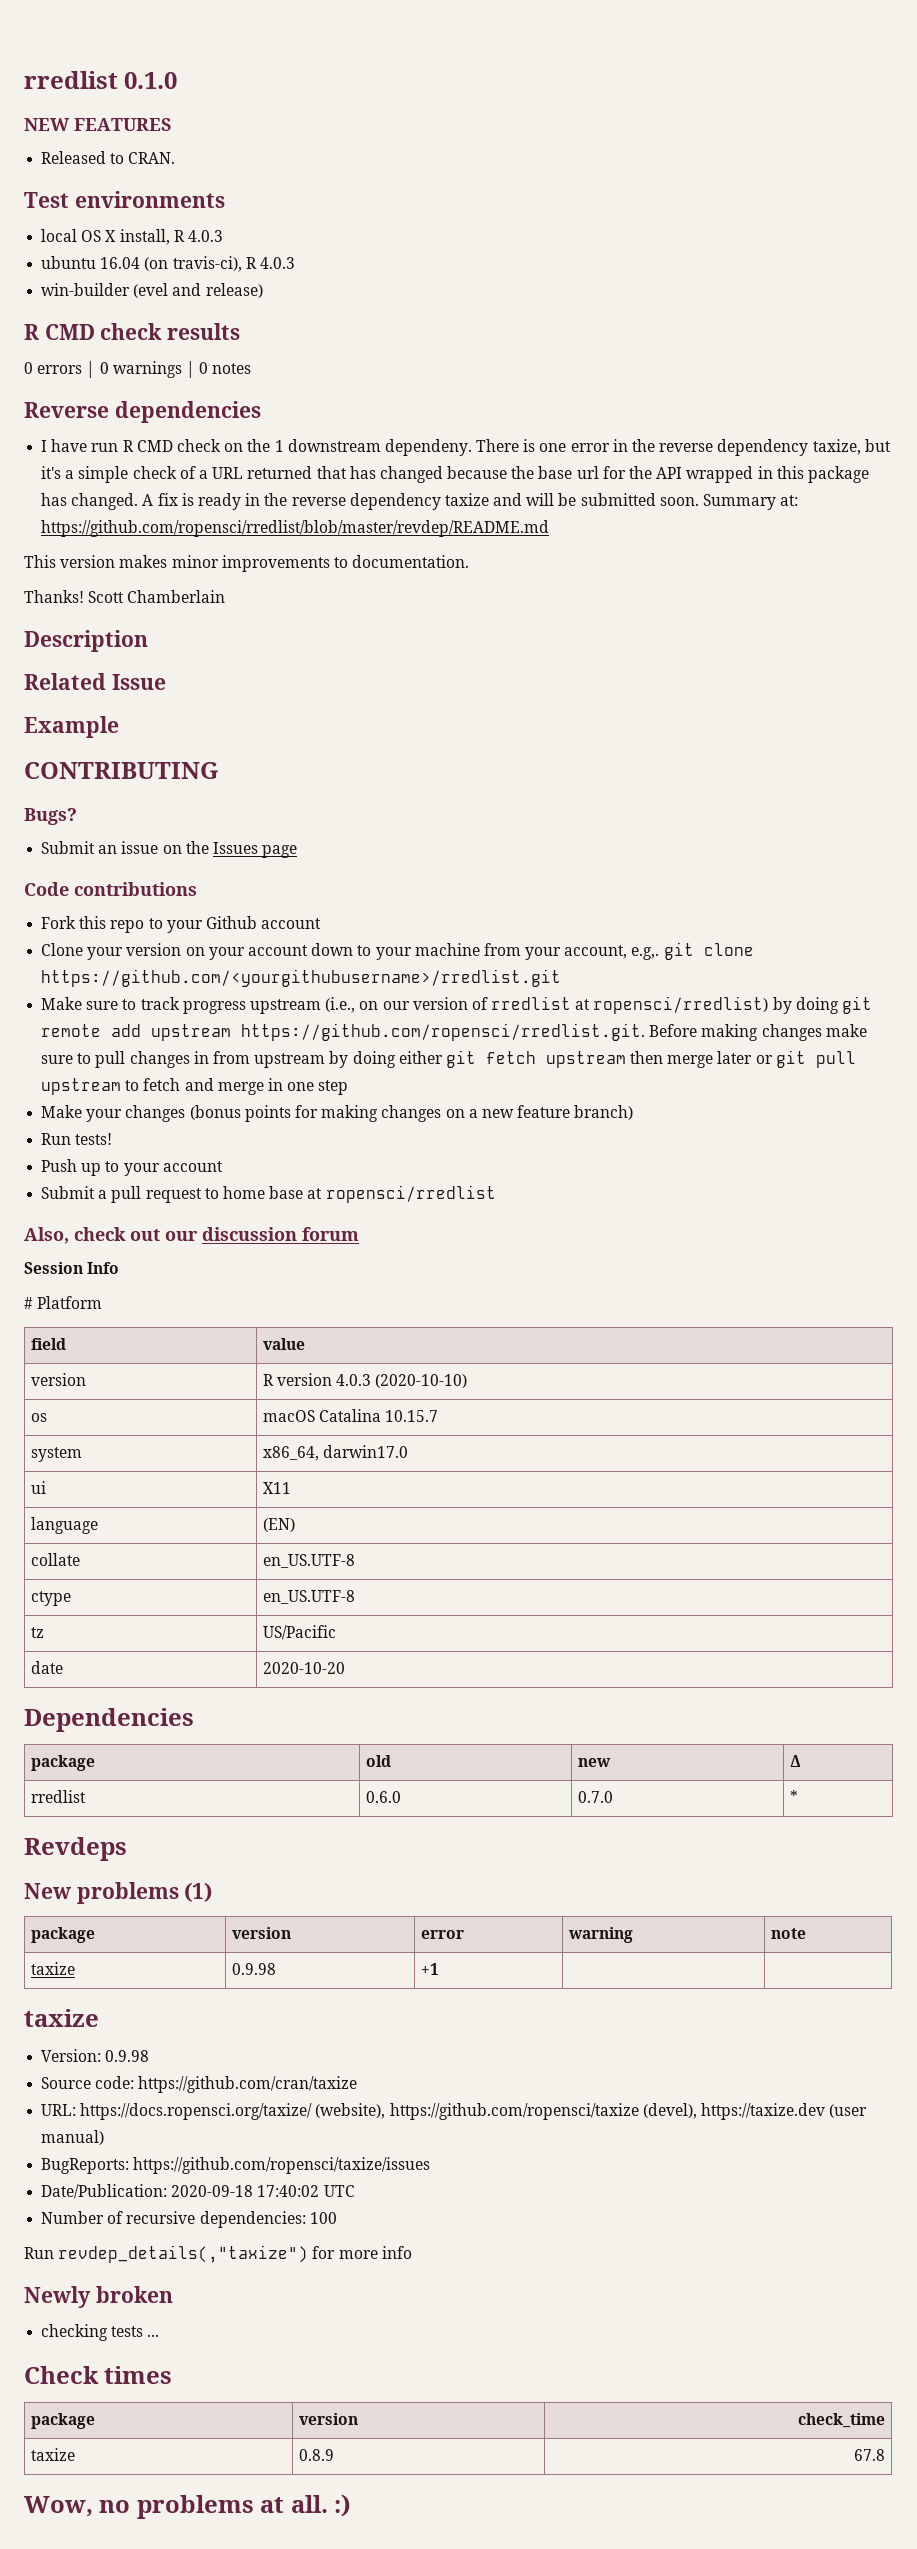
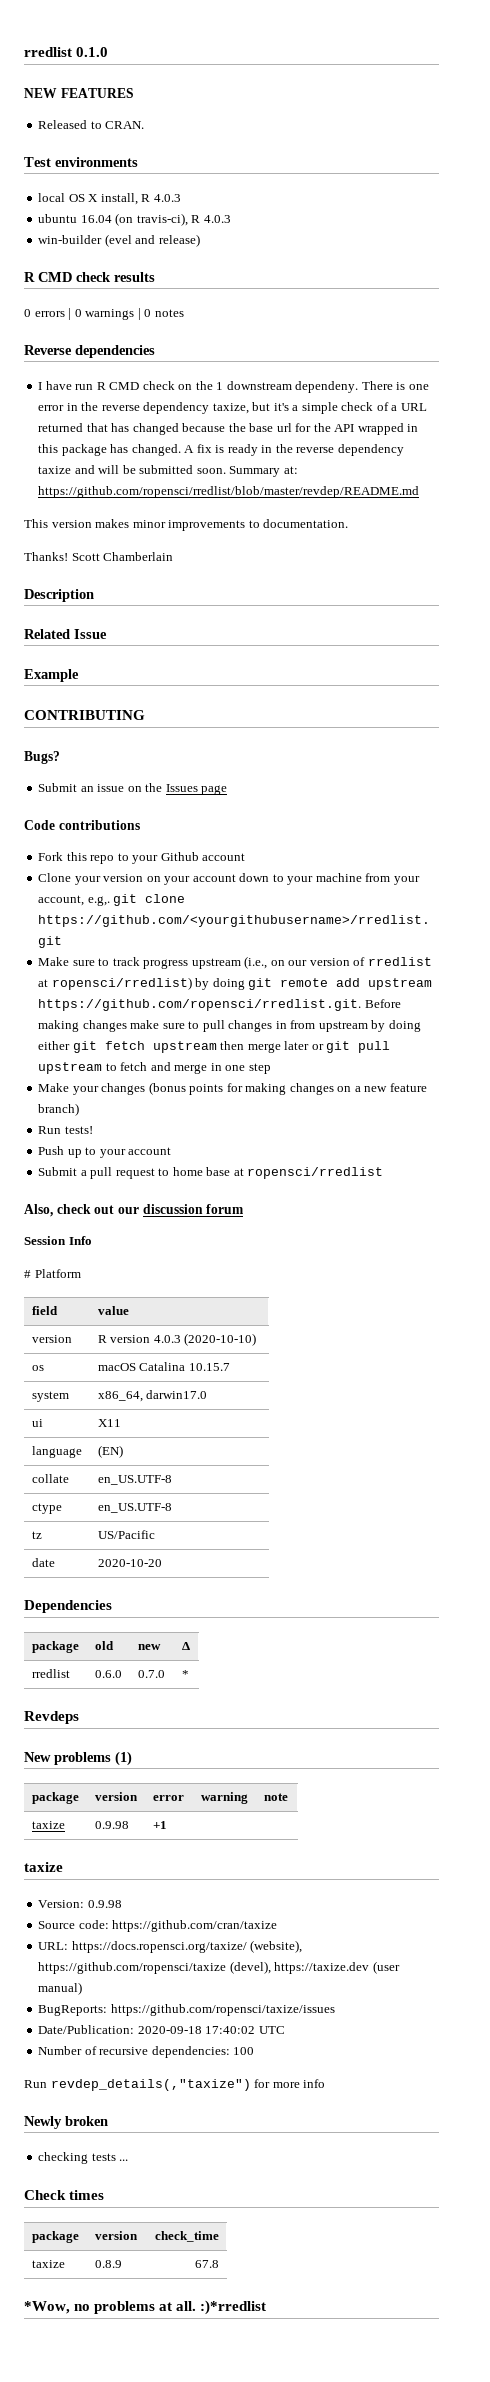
[24,2496,93,2517] Wow, -> [24,2301,70,2314] *Wow,
[334,2494,352,2517] :) -> [200,2300,267,2315] :)*rredlist

